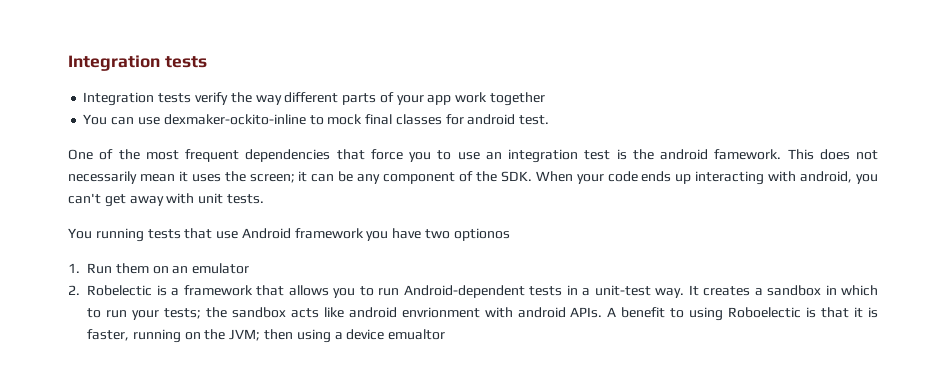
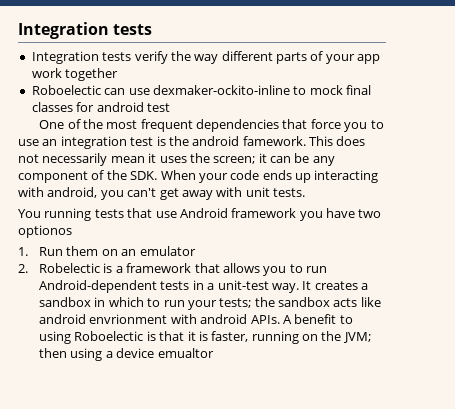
[83,114,108,125] You -> [31,85,101,95] Roboelectic
[519,115,550,125] test. -> [146,103,170,112] test

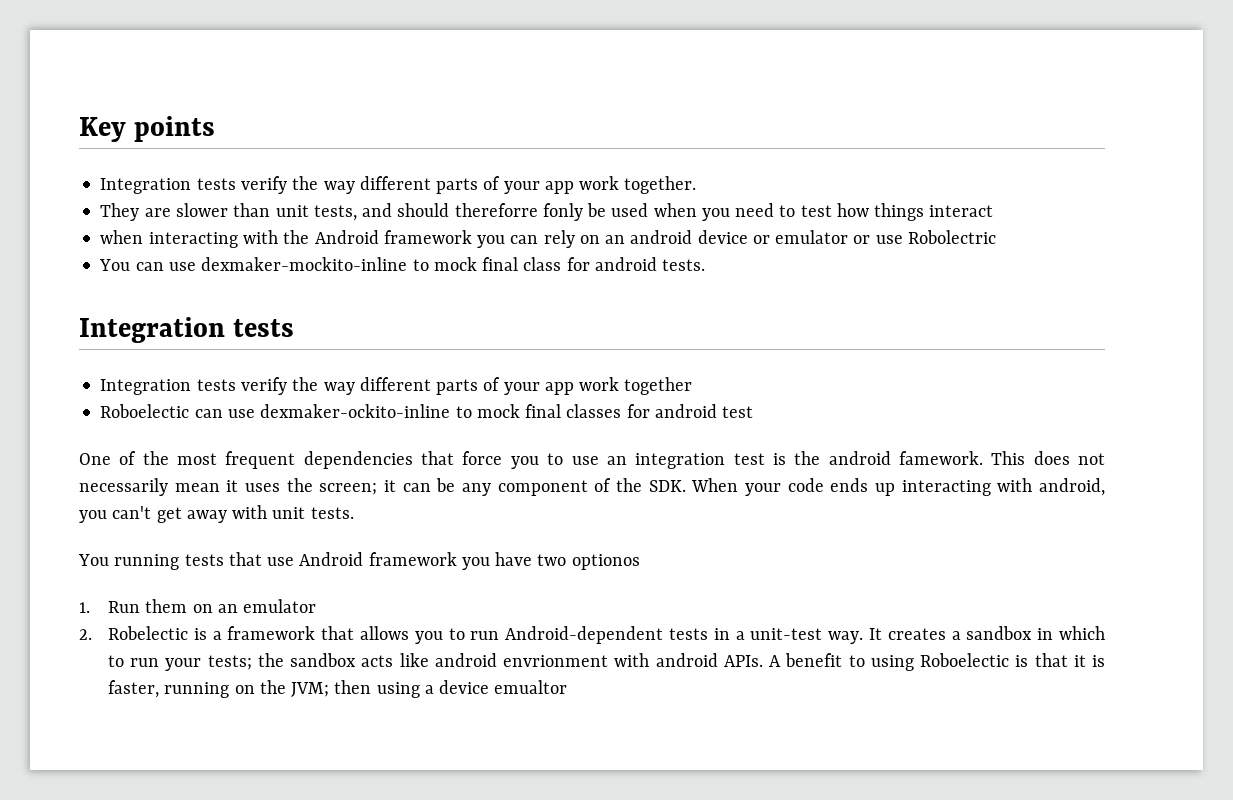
(18, 30) none -> [79,116,216,142] [100,176,697,194] [100,203,994,221] [100,230,996,248] [99,257,706,271] Key points // Integration tests verify the way different parts of your app work together. // They are slower than unit tests, and should thereforre fonly be used when you need to test how things interact // when interacting with the Android framework you can rely on an android device or emulator or use Robolectric // You can use dexmaker-mockito-inline to mock final class for android tests. //

